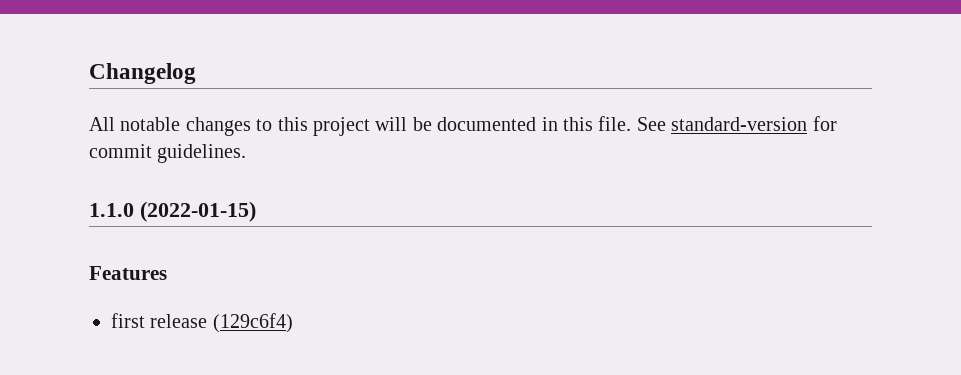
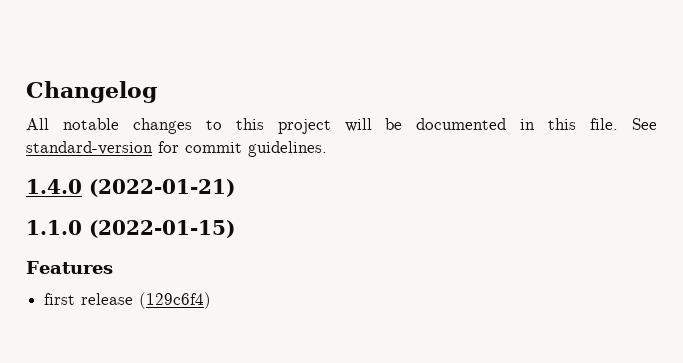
(247, 153) none -> [26,179,235,197] // 1.4.0 (2022-01-21)

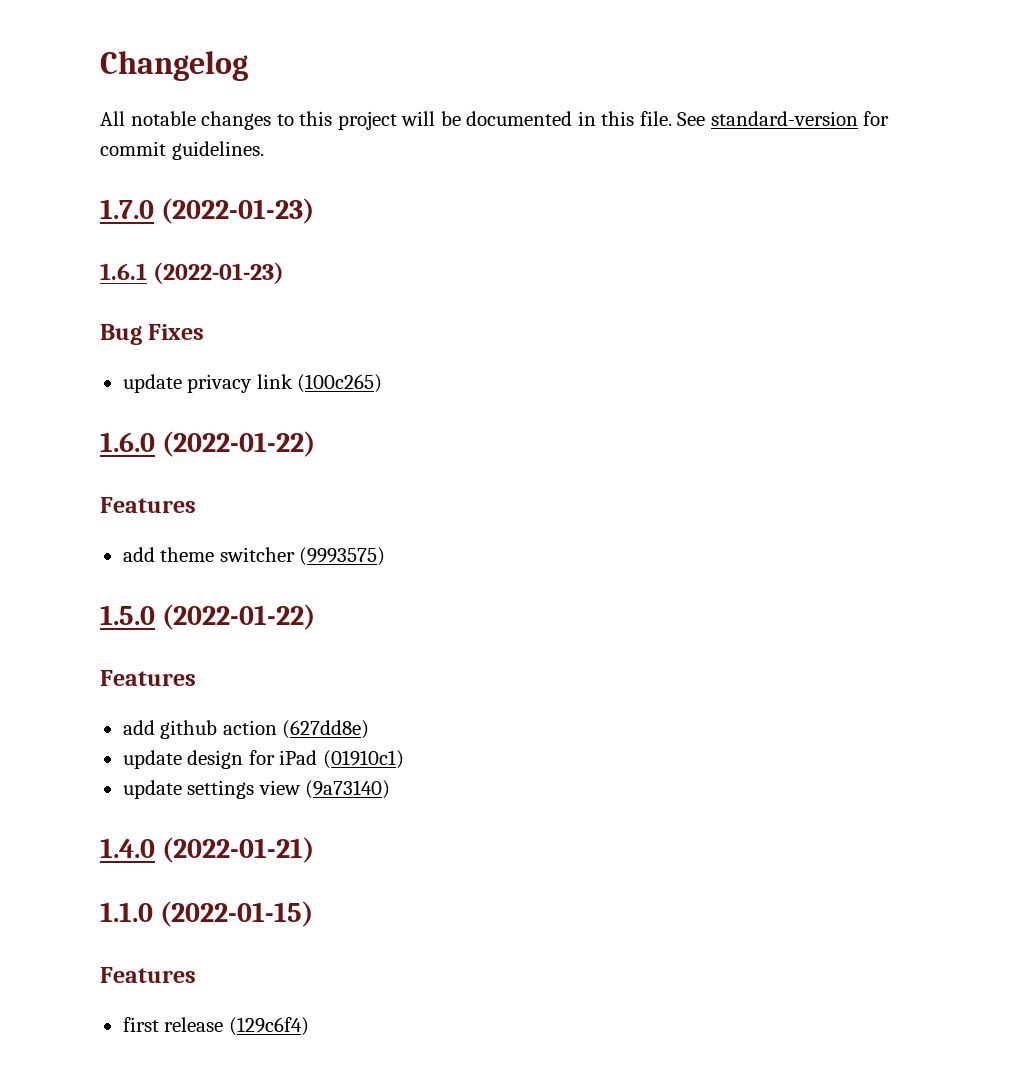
(327, 149) none -> [100,198,315,224] [100,262,285,284] [100,324,205,345] [122,374,383,393] [100,431,316,457] [100,497,196,513] [122,547,386,566] [100,604,316,630] [100,670,196,686] [122,720,370,739] [122,750,404,769] [122,780,391,799] // 1.7.0 (2022-01-23) // 1.6.1 (2022-01-23) // Bug Fixes // update privacy link (100c265) // 1.6.0 (2022-01-22) // Features // add theme switcher (9993575) // 1.5.0 (2022-01-22) // Features // add github action (627dd8e) // update design for iPad (01910c1) // update settings view (9a73140)

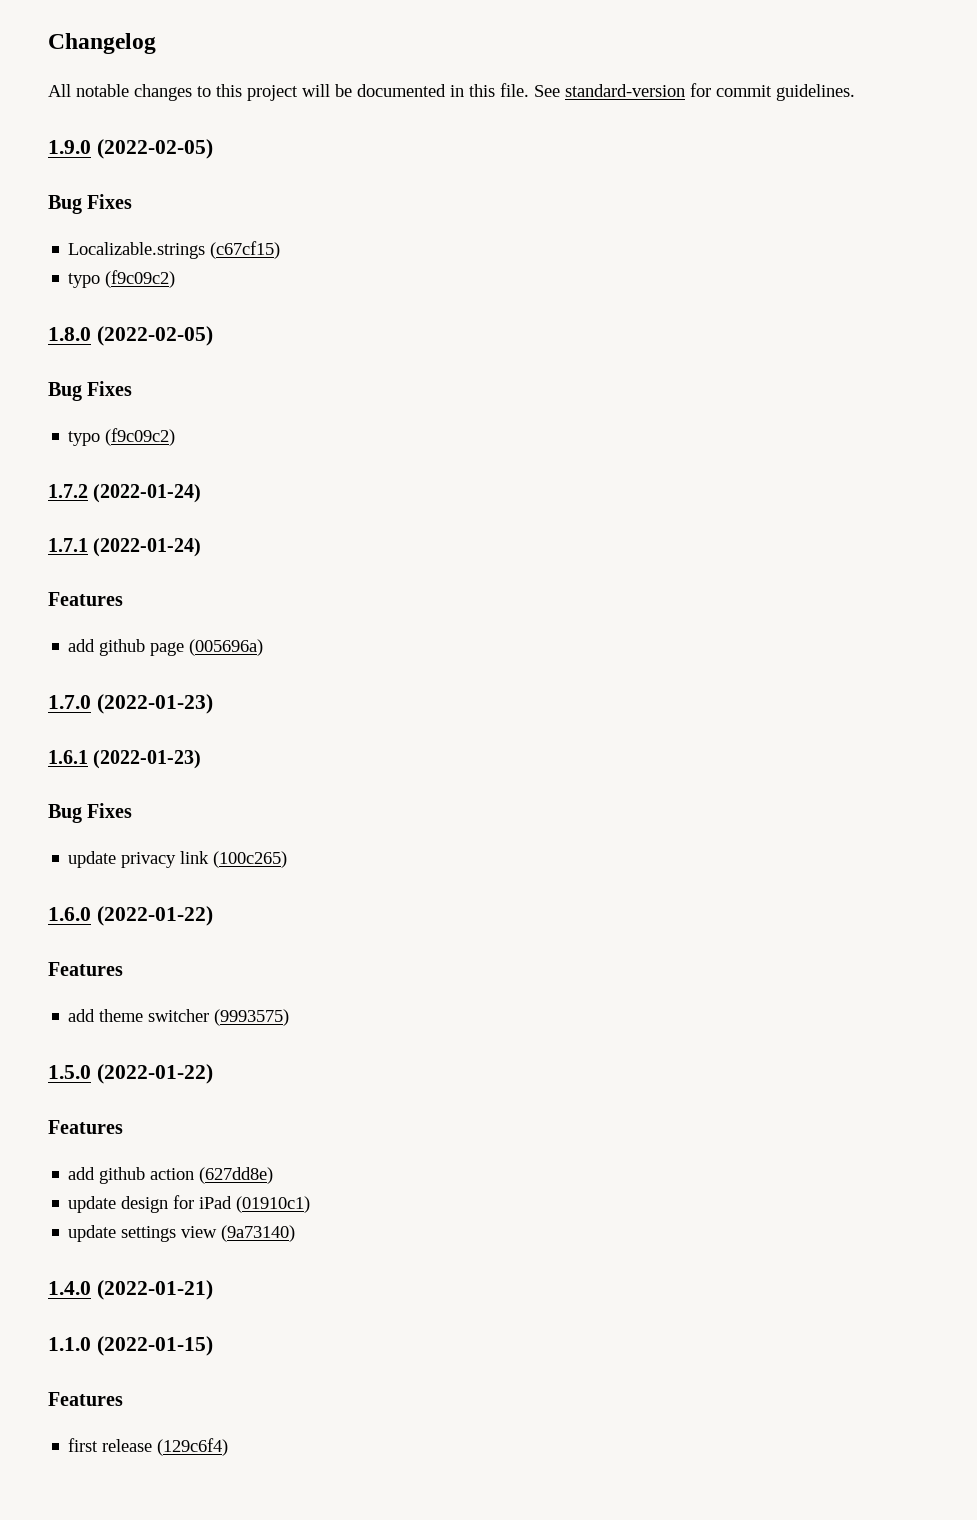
(264, 150) none -> [48,139,213,159] [48,194,133,214] [68,241,281,259] [68,270,176,288] [48,326,213,346] [48,381,133,401] [68,428,176,446] [48,484,202,503] [48,538,202,557] [48,592,123,606] [68,639,264,656] // 1.9.0 (2022-02-05) // Bug Fixes // Localizable.strings (c67cf15) // typo (f9c09c2) // 1.8.0 (2022-02-05) // Bug Fixes // typo (f9c09c2) // 1.7.2 (2022-01-24) // 1.7.1 (2022-01-24) // Features // add github page (005696a)

